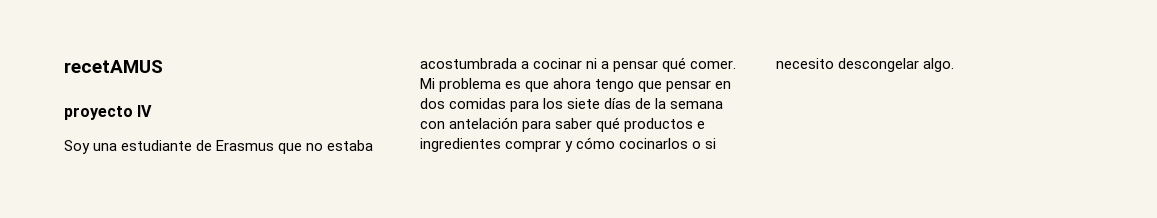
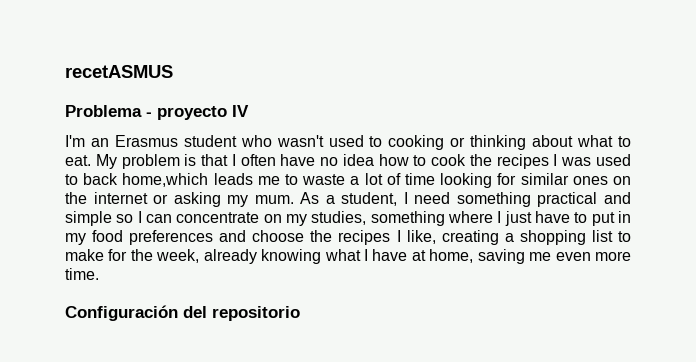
[64,60,163,73] recetAMUS // -> [65,65,173,78] [65,105,152,117] recetASMUS // Problema -
[64,140,374,154] [420,57,737,72] [420,78,732,92] [420,98,724,112] [420,117,706,132] [420,137,717,152] [776,58,955,72] Soy una estudiante de Erasmus que no estaba acostumbrada a cocinar ni a pensar qué comer. Mi problema es que ahora tengo que pensar en dos comidas para los siete días de la semana con antelación para saber qué productos e ingredientes comprar y cómo cocinarlos o si necesito descongelar algo. -> [65,135,631,150] [65,154,631,169] [65,173,631,188] [65,192,632,207] [65,211,631,226] [65,230,632,245] [65,249,632,264] [65,268,99,280] [65,305,300,321] I'm an Erasmus student who wasn't used to cooking or thinking about what to eat. My problem is that I often have no idea how to cook the recipes I was used to back home,which leads me to waste a lot of time looking for similar ones on the internet or asking my mum. As a student, I need something practical and simple so I can concentrate on my studies, something where I just have to put in my food preferences and choose the recipes I like, creating a shopping list to make for the week, already knowing what I have at home, saving me even more time. // Configuración del repositorio

